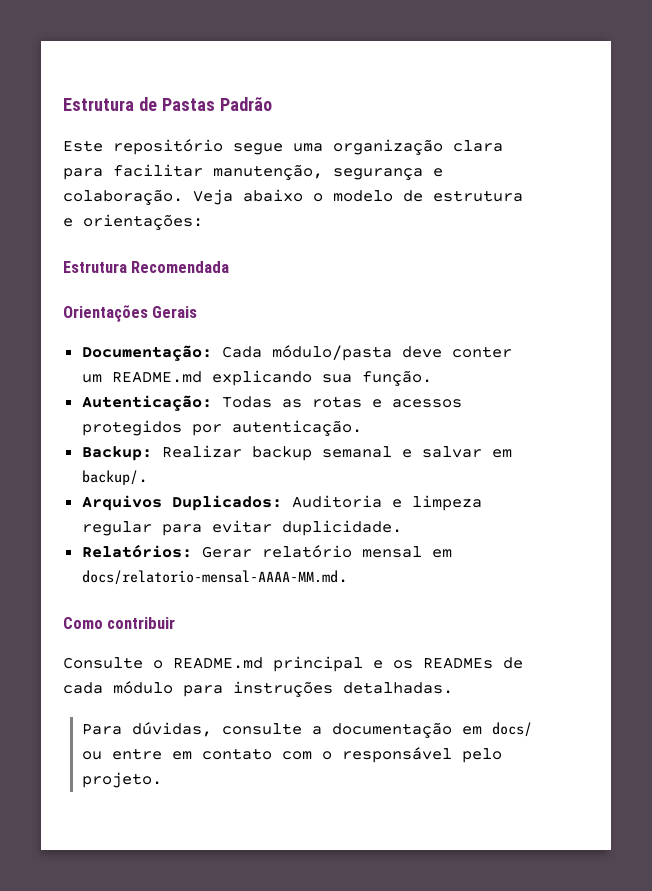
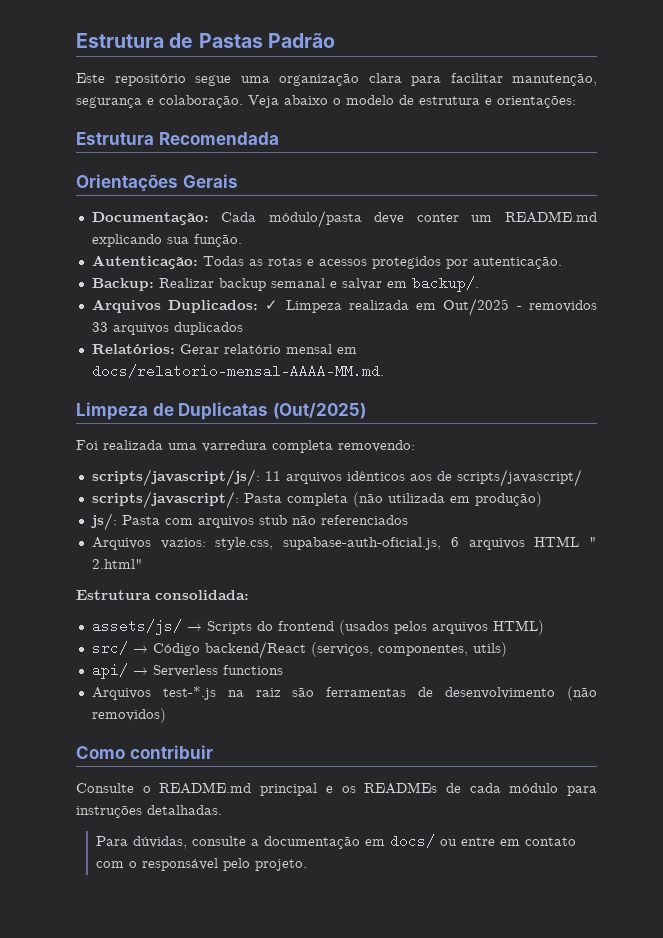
[291,495,482,511] [81,520,402,536] Auditoria e limpeza regular para evitar duplicidade. -> [265,298,598,316] [91,322,243,335] ✓ Limpeza realizada em Out/2025 - removidos 33 arquivos duplicados
(348, 577) none -> [76,402,366,420] [76,440,415,453] [91,469,582,487] [91,491,542,508] [90,513,408,530] [91,536,597,550] [91,559,143,569] [76,590,249,600] [91,619,544,635] [91,641,507,659] [91,663,283,679] [91,686,597,701] [91,708,166,723] // Limpeza de Duplicatas (Out/2025) // Foi realizada uma varredura completa removendo: // scripts/javascript/js/: 11 arquivos idênticos aos de scripts/javascript/ // scripts/javascript/: Pasta completa (não utilizada em produção) // js/: Pasta com arquivos stub não referenciados // Arquivos vazios: style.css, supabase-auth-oficial.js, 6 arquivos HTML " 2.html" // Estrutura consolidada: // assets/js/ → Scripts do frontend (usados pelos arquivos HTML) // src/ → Código backend/React (serviços, componentes, utils) // api/ → Serverless functions // Arquivos test-*.js na raiz são ferramentas de desenvolvimento (não removidos)

